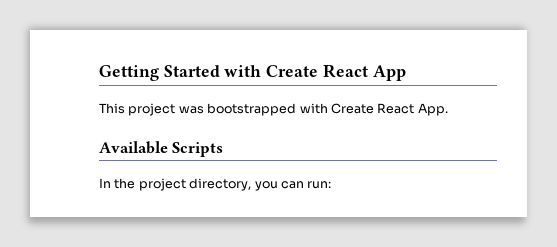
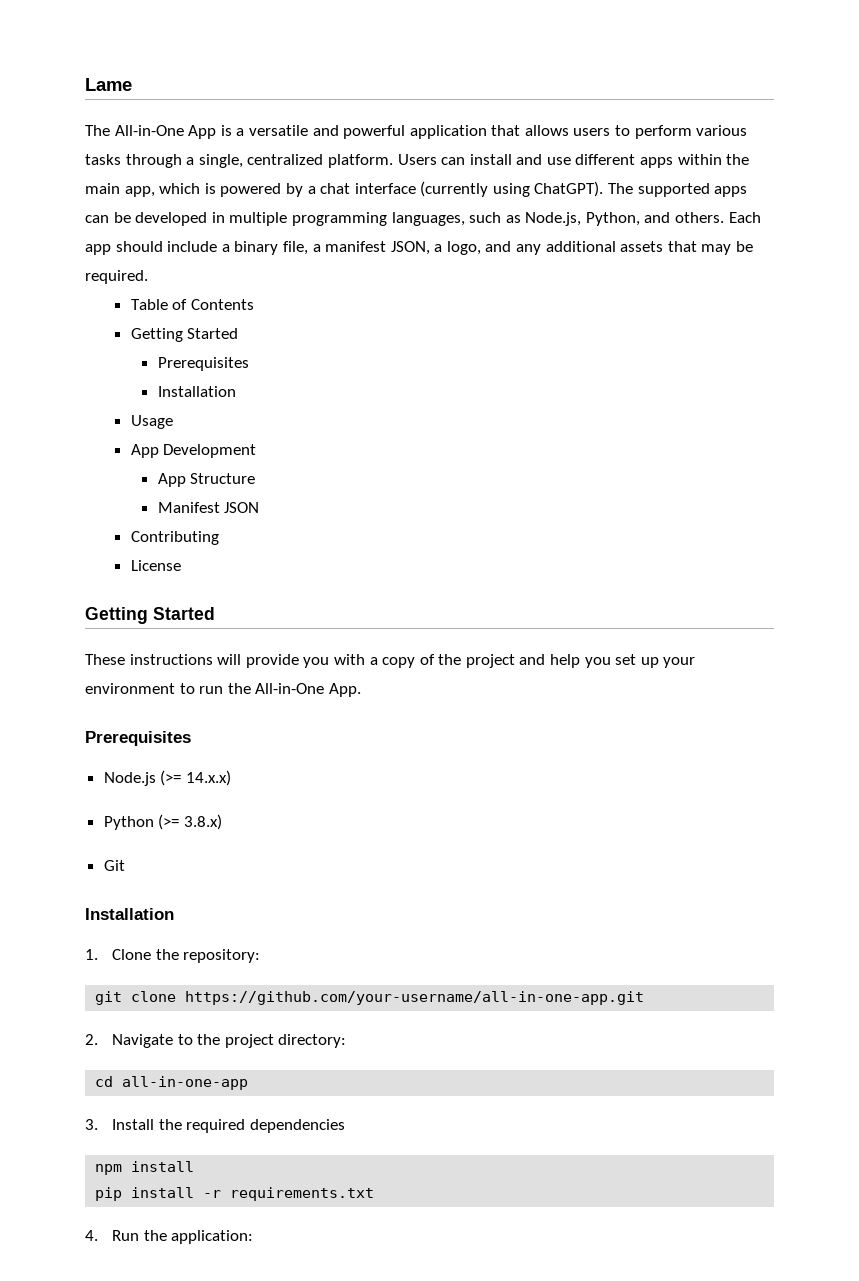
[99,64,406,81] [99,103,448,116] [99,141,224,157] [99,178,332,191] Getting Started with Create React App // This project was bootstrapped with Create React App. // Available Scripts // In the project directory, you can run: -> [85,78,132,91] [85,125,748,139] [85,154,750,168] [85,181,748,197] [85,212,761,226] [85,241,754,255] [85,270,148,284] [130,299,254,310] [130,328,239,342] [157,357,249,371] [157,386,236,397] [130,415,173,429] [130,444,257,458] [157,473,256,487] [157,502,260,513] [130,531,219,545] [130,560,181,571] [85,607,215,624] [85,654,696,668] [85,683,361,697] [85,731,191,746] [103,770,231,786] [103,814,222,830] [103,860,125,871] [85,908,174,920] [85,949,261,963] [95,991,645,1005] [85,1034,347,1048] [95,1076,249,1090] [85,1119,345,1133] [95,1161,195,1175] [95,1187,375,1201] [85,1230,254,1244] Lame // The All-in-One App is a versatile and powerful application that allows users to perform various tasks through a single, centralized platform. Users can install and use different apps within the main app, which is powered by a chat interface (currently using ChatGPT). The supported apps can be developed in multiple programming languages, such as Node.js, Python, and others. Each app should include a binary file, a manifest JSON, a logo, and any additional assets that may be required. // Table of Contents // Getting Started // Prerequisites // Installation // Usage // App Development // App Structure // Manifest JSON // Contributing // License // Getting Started // These instructions will provide you with a copy of the project and help you set up your environment to run the All-in-One App. // Prerequisites // Node.js (>= 14.x.x) // Python (>= 3.8.x) // Git // Installation // 1. Clone the repository: // git clone https://github.com/your-username/all-in-one-app.git // 2. Navigate to the project directory: // cd all-in-one-app // 3. Install the required dependencies // npm install // pip install -r requirements.txt // 4. Run the application:

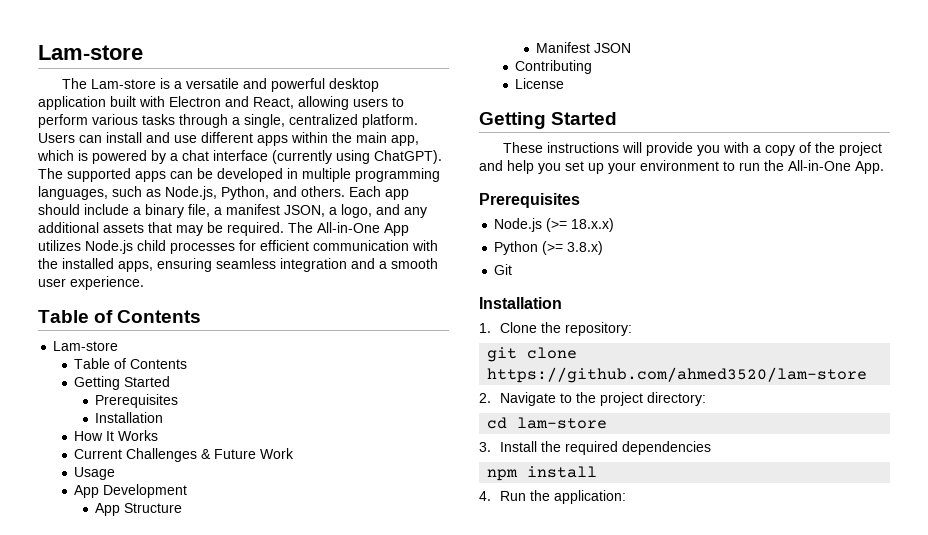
[85,78,132,91] [85,125,217,139] Lame // The All-in-One App -> [38,45,143,60] [61,78,156,89] Lam-store // The Lam-store
[409,125,569,139] application that allows -> [328,78,379,92] [38,96,349,110] desktop application built with Electron and React, allowing
(148, 277) none -> [288,222,409,236] [38,240,438,254] [38,258,438,272] [38,276,144,290] [38,310,202,323] [53,341,119,351] The All-in-One App utilizes Node.js child processes for efficient communication with the installed apps, ensuring seamless integration and a smooth user experience. // Table of Contents // Lam-store
(236, 391) none -> [74,430,159,441] [74,448,295,462] // How It Works // Current Challenges & Future Work
[185,770,231,786] 14.x.x) -> [571,218,615,232] 18.x.x)
[185,991,645,1005] https://github.com/your-username/all-in-one-app.git -> [487,367,868,383] https://github.com/ahmed3520/lam-store
[122,1076,249,1090] all-in-one-app -> [517,417,608,429] lam-store
[95,1187,375,1201] // pip install -r requirements.txt -> (598, 472) none

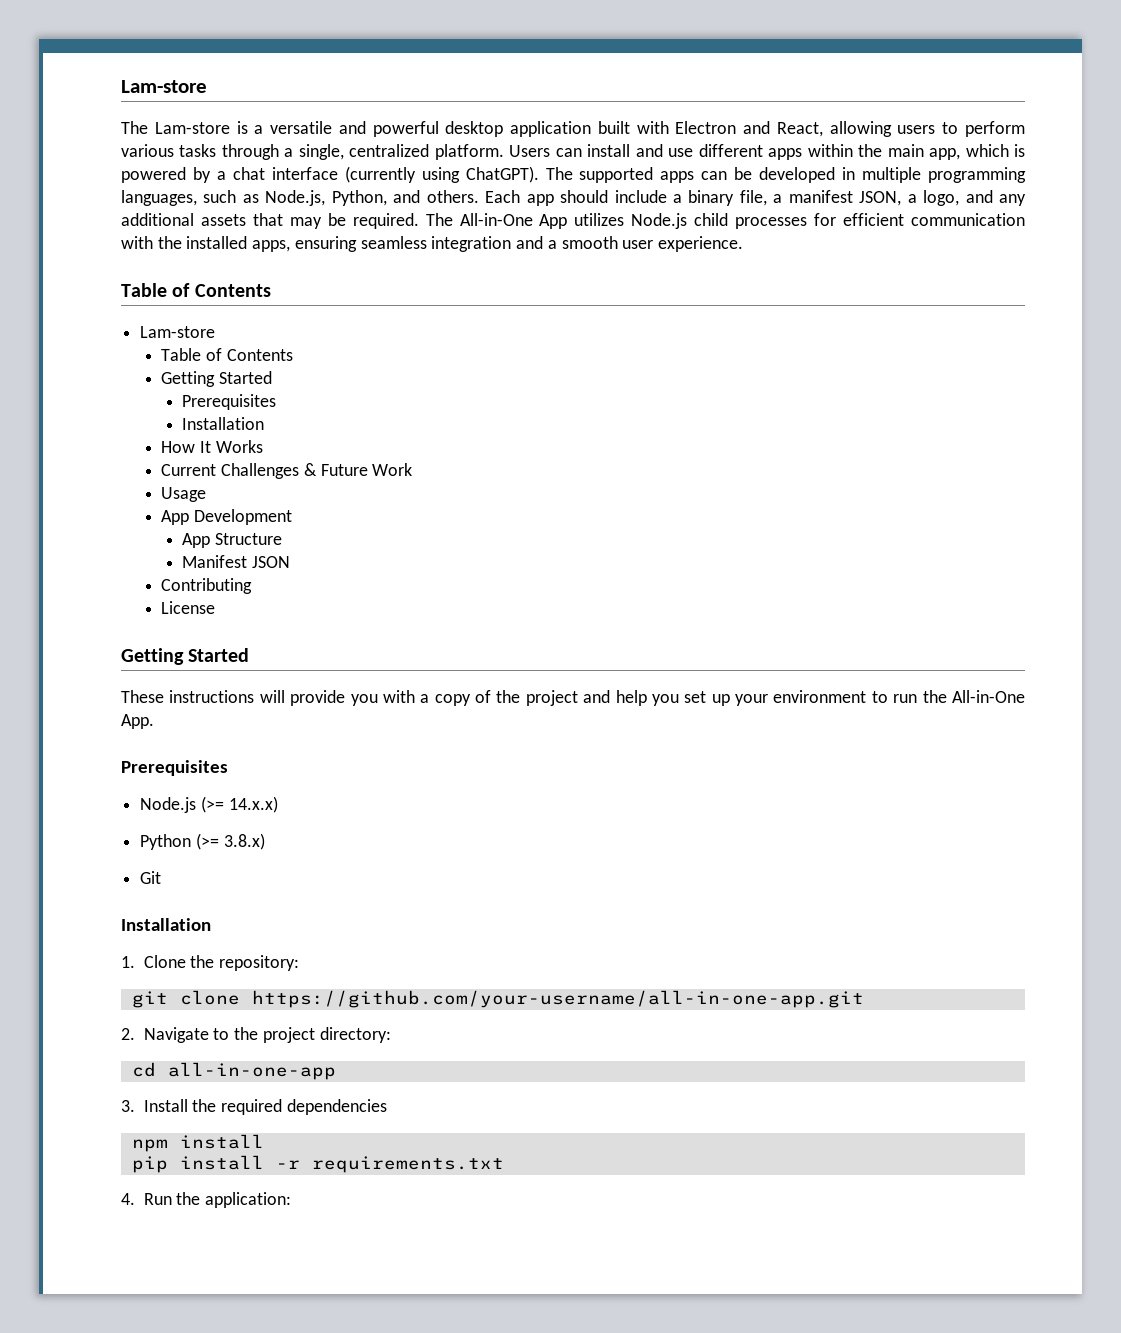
[571,218,615,232] 18.x.x) -> [228,796,278,813] 14.x.x)
[487,367,868,383] https://github.com/ahmed3520/lam-store -> [251,990,864,1008] https://github.com/your-username/all-in-one-app.git
[517,417,608,429] lam-store -> [167,1062,336,1080] all-in-one-app
(598, 472) none -> [131,1155,504,1173] // pip install -r requirements.txt

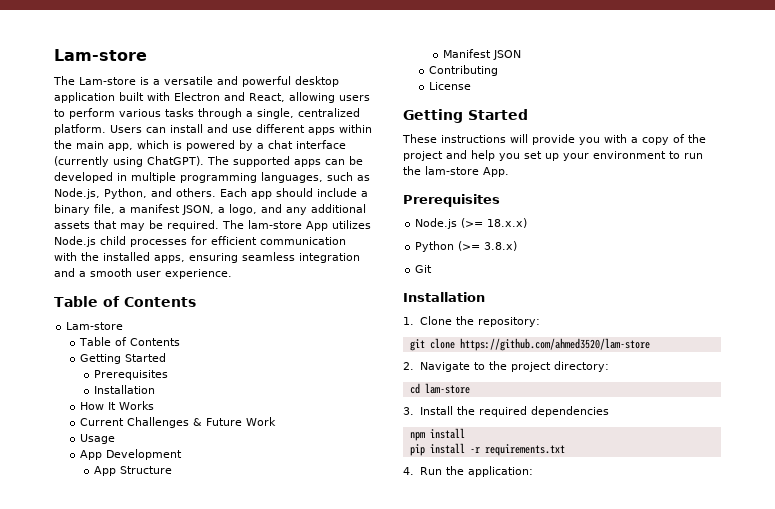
[459,213,533,226] All-in-One -> [248,220,302,229] lam-store
[952,690,1026,703] All-in-One -> [425,166,479,175] lam-store
[228,796,278,813] 14.x.x) -> [487,218,528,228] 18.x.x)
[251,990,864,1008] https://github.com/your-username/all-in-one-app.git -> [459,338,650,351] https://github.com/ahmed3520/lam-store
[167,1062,336,1080] all-in-one-app -> [424,383,470,394] lam-store

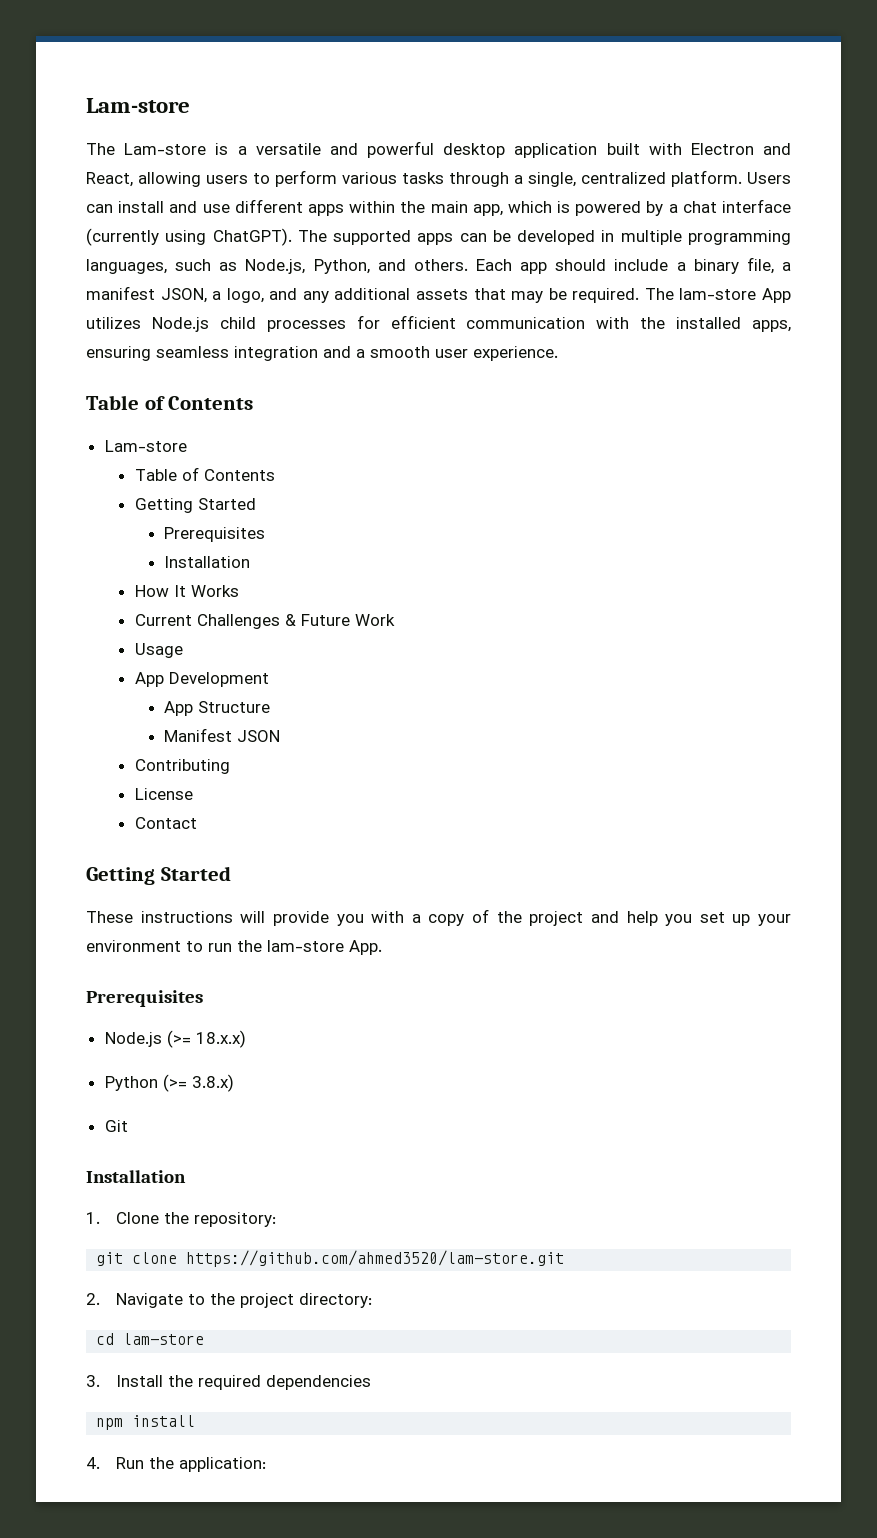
(472, 86) none -> [134,817,197,829] // Contact
[459,338,650,351] https://github.com/ahmed3520/lam-store -> [186,1250,565,1267] https://github.com/ahmed3520/lam-store.git
[409,443,565,456] // pip install -r requirements.txt -> (196, 1421) none

